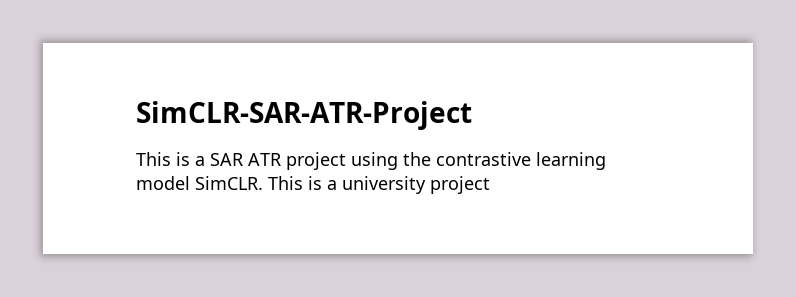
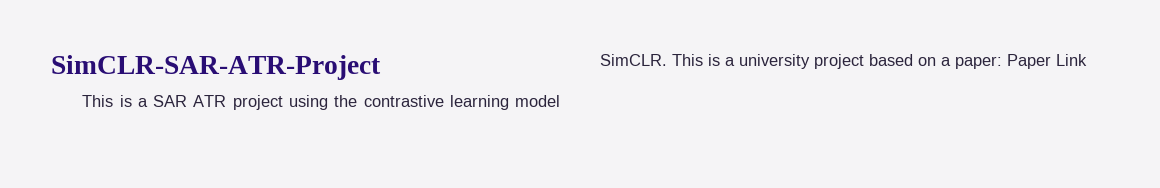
(490, 185) none -> [869,54,1087,69] based on a paper: Paper Link

